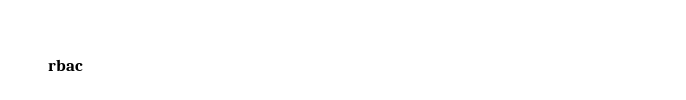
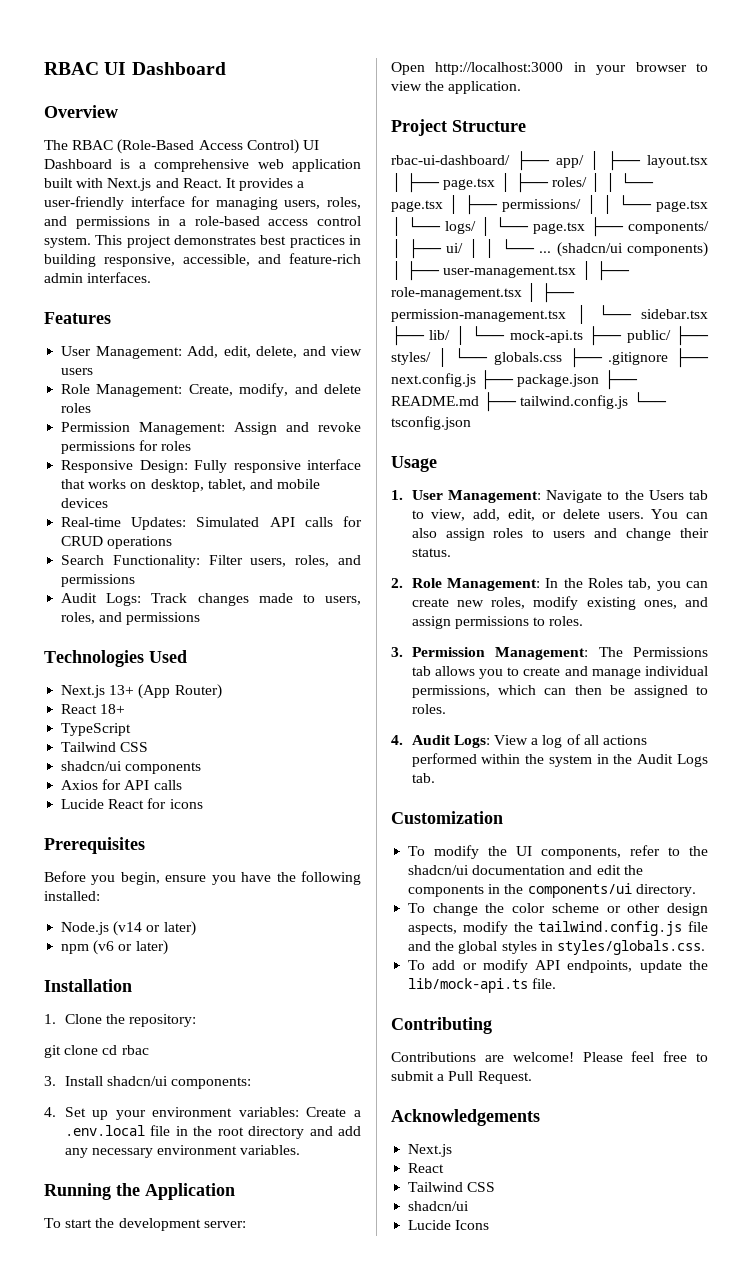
[48,59,83,71] rbac -> [44,62,226,75] [44,105,118,118] [44,139,319,154] [44,159,361,172] [44,178,305,191] [44,196,361,210] [44,216,361,229] [44,235,361,248] [44,253,361,267] [44,272,152,283] [44,312,111,324] [61,346,362,359] [61,368,94,375] [61,383,361,397] [61,403,92,413] [61,422,361,435] [61,440,192,454] [61,459,361,473] [61,479,321,492] [61,498,109,508] [61,516,362,530] [61,536,173,549] [61,555,361,568] [61,574,136,587] [61,593,361,606] [61,612,201,625] [44,650,187,667] [61,684,222,699] [61,704,126,714] [61,723,132,736] [61,742,149,752] [61,761,202,774] [61,779,182,790] [61,798,203,809] [44,837,145,854] [44,871,361,885] [44,891,100,901] [61,921,196,936] [61,940,168,955] [44,979,132,992] [44,1014,196,1027] [44,1045,149,1058] [44,1076,251,1089] [44,1107,361,1120] [64,1125,361,1139] [64,1145,301,1158] [44,1183,235,1200] [44,1218,246,1231] [391,62,708,75] [391,81,522,94] [391,119,526,136] [391,151,708,171] [391,173,655,193] [391,195,708,215] [391,217,709,237] [391,239,708,259] [391,261,630,281] [391,283,576,303] [391,305,708,324] [391,326,709,346] [391,348,709,368] [391,370,638,390] [391,392,667,412] [391,416,471,430] [391,456,437,472] [391,490,708,503] [411,509,708,521] [411,528,709,541] [411,548,451,557] [391,578,708,591] [411,596,708,610] [411,616,584,629] [391,647,708,660] [411,666,708,679] [411,685,708,698] [411,704,446,714] [391,734,647,748] [411,753,708,767] [411,773,435,783] [391,811,503,824] [408,845,708,859] [408,865,643,875] [408,883,696,898] [408,903,708,916] [408,921,708,936] [408,940,705,955] [408,959,708,973] [408,978,557,993] [391,1017,492,1034] [391,1051,708,1062] [391,1071,532,1084] [391,1109,540,1126] [408,1144,453,1157] [408,1163,445,1173] [408,1182,496,1192] [408,1201,470,1211] [408,1220,490,1230] RBAC UI Dashboard // Overview // The RBAC (Role-Based Access Control) UI Dashboard is a comprehensive web application built with Next.js and React. It provides a user-friendly interface for managing users, roles, and permissions in a role-based access control system. This project demonstrates best practices in building responsive, accessible, and feature-rich admin interfaces. // Features // User Management: Add, edit, delete, and view users // Role Management: Create, modify, and delete roles // Permission Management: Assign and revoke permissions for roles // Responsive Design: Fully responsive interface that works on desktop, tablet, and mobile devices // Real-time Updates: Simulated API calls for CRUD operations // Search Functionality: Filter users, roles, and permissions // Audit Logs: Track changes made to users, roles, and permissions // Technologies Used // Next.js 13+ (App Router) // React 18+ // TypeScript // Tailwind CSS // shadcn/ui components // Axios for API calls // Lucide React for icons // Prerequisites // Before you begin, ensure you have the following installed: // Node.js (v14 or later) // npm (v6 or later) // Installation // 1. Clone the repository: // git clone cd rbac // 3. Install shadcn/ui components: // 4. Set up your environment variables: Create a .env.local file in the root directory and add any necessary environment variables. // Running the Application // To start the development server: // Open http://localhost:3000 in your browser to view the application. // Project Structure // rbac-ui-dashboard/ ├── app/ │ ├── layout.tsx │ ├── page.tsx │ ├── roles/ │ │ └── page.tsx │ ├── permissions/ │ │ └── page.tsx │ └── logs/ │ └── page.tsx ├── components/ │ ├── ui/ │ │ └── ... (shadcn/ui components) │ ├── user-management.tsx │ ├── role-management.tsx │ ├── permission-management.tsx │ └── sidebar.tsx ├── lib/ │ └── mock-api.ts ├── public/ ├── styles/ │ └── globals.css ├── .gitignore ├── next.config.js ├── package.json ├── README.md ├── tailwind.config.js └── tsconfig.json // Usage // 1. User Management: Navigate to the Users tab to view, add, edit, or delete users. You can also assign roles to users and change their status. // 2. Role Management: In the Roles tab, you can create new roles, modify existing ones, and assign permissions to roles. // 3. Permission Management: The Permissions tab allows you to create and manage individual permissions, which can then be assigned to roles. // 4. Audit Logs: View a log of all actions performed within the system in the Audit Logs tab. // Customization // To modify the UI components, refer to the shadcn/ui documentation and edit the components in the components/ui directory. // To change the color scheme or other design aspects, modify the tailwind.config.js file and the global styles in styles/globals.css. // To add or modify API endpoints, update the lib/mock-api.ts file. // Contributing // Contributions are welcome! Please feel free to submit a Pull Request. // Acknowledgements // Next.js // React // Tailwind CSS // shadcn/ui // Lucide Icons

